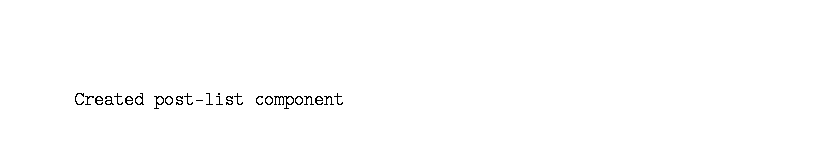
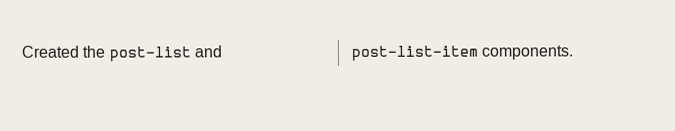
[154,91,344,109] post-list component -> [82,45,574,62] the post-list and post-list-item components.

